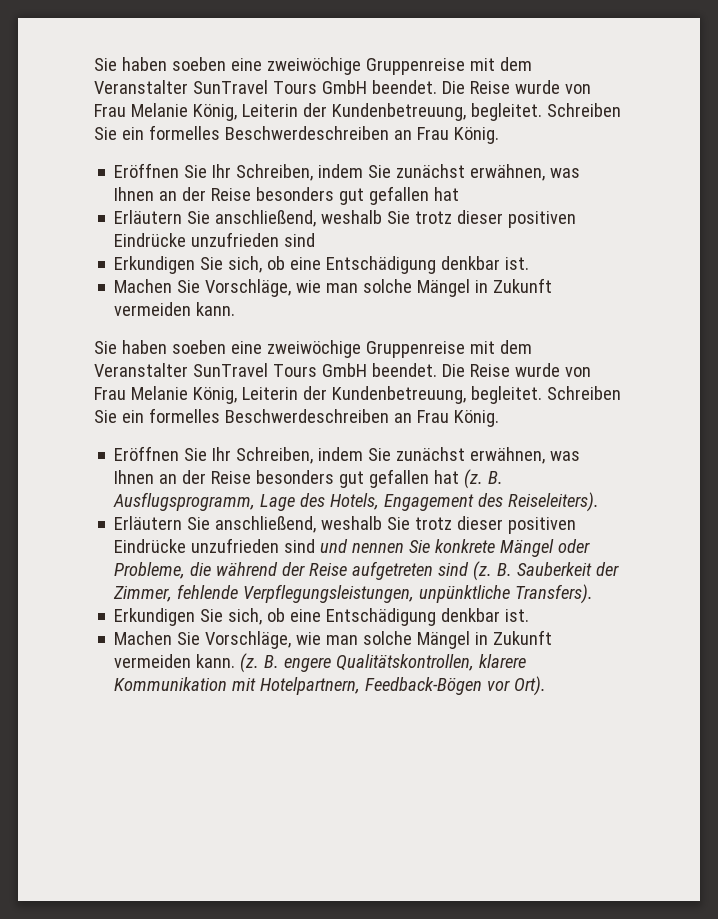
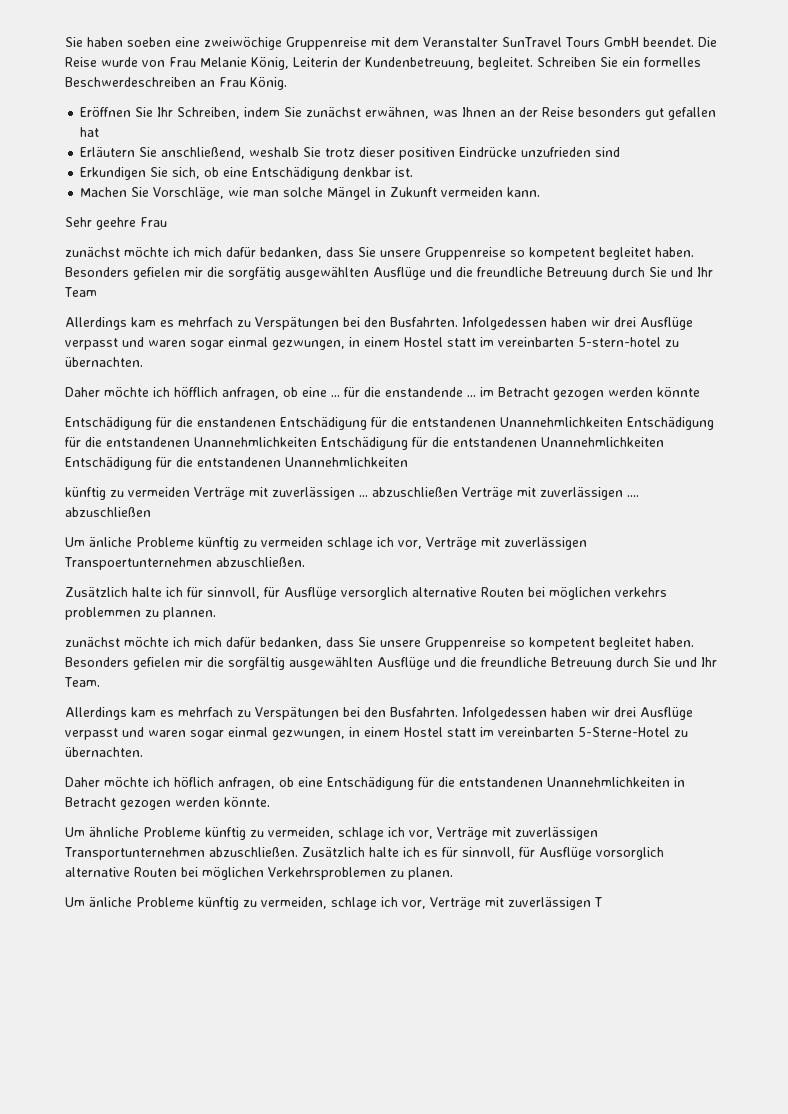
[94,340,532,358] [94,363,591,377] [94,386,621,404] [94,408,499,427] [114,446,581,464] [114,469,504,489] [113,492,600,512] [114,516,577,534] [114,538,591,557] [114,561,620,581] [113,584,594,604] [114,608,530,626] [114,630,553,649] [114,653,527,673] [114,676,547,696] Sie haben soeben eine zweiwöchige Gruppenreise mit dem Veranstalter SunTravel Tours GmbH beendet. Die Reise wurde von Frau Melanie König, Leiterin der Kundenbetreuung, begleitet. Schreiben Sie ein formelles Beschwerdeschreiben an Frau König. // Eröffnen Sie Ihr Schreiben, indem Sie zunächst erwähnen, was Ihnen an der Reise besonders gut gefallen hat (z. B. Ausflugsprogramm, Lage des Hotels, Engagement des Reiseleiters). // Erläutern Sie anschließend, weshalb Sie trotz dieser positiven Eindrücke unzufrieden sind und nennen Sie konkrete Mängel oder Probleme, die während der Reise aufgetreten sind (z. B. Sauberkeit der Zimmer, fehlende Verpflegungsleistungen, unpünktliche Transfers). // Erkundigen Sie sich, ob eine Entschädigung denkbar ist. // Machen Sie Vorschläge, wie man solche Mängel in Zukunft vermeiden kann. (z. B. engere Qualitätskontrollen, klarere Kommunikation mit Hotelpartnern, Feedback-Bögen vor Ort). -> [65,217,167,230] [65,246,694,260] [65,267,713,280] [64,287,97,297] [65,317,693,330] [65,337,679,350] [65,357,143,367] [65,386,700,400] [65,417,714,430] [65,437,664,450] [65,457,408,470] [65,487,639,500] [65,507,151,517] [65,537,587,550] [64,557,305,570] [65,586,667,600] [65,607,216,620] [65,636,694,650] [65,657,717,670] [64,677,100,687] [65,707,693,720] [65,727,688,740] [65,747,143,757] [65,776,685,790] [65,796,270,810] [65,827,598,840] [64,847,664,860] [65,866,453,880] [65,897,602,910] Sehr geehre Frau // zunächst möchte ich mich dafür bedanken, dass Sie unsere Gruppenreise so kompetent begleitet haben. Besonders gefielen mir die sorgfätig ausgewählten Ausflüge und die freundliche Betreuung durch Sie und Ihr Team // Allerdings kam es mehrfach zu Verspätungen bei den Busfahrten. Infolgedessen haben wir drei Ausflüge verpasst und waren sogar einmal gezwungen, in einem Hostel statt im vereinbarten 5-stern-hotel zu übernachten. // Daher möchte ich höfflich anfragen, ob eine ... für die enstandende ... im Betracht gezogen werden könnte // Entschädigung für die enstandenen Entschädigung für die entstandenen Unannehmlichkeiten Entschädigung für die entstandenen Unannehmlichkeiten Entschädigung für die entstandenen Unannehmlichkeiten Entschädigung für die entstandenen Unannehmlichkeiten // künftig zu vermeiden Verträge mit zuverlässigen ... abzuschließen Verträge mit zuverlässigen .... abzuschließen // Um änliche Probleme künftig zu vermeiden schlage ich vor, Verträge mit zuverlässigen Transpoertunternehmen abzuschließen. // Zusätzlich halte ich für sinnvoll, für Ausflüge versorglich alternative Routen bei möglichen verkehrs problemmen zu plannen. // zunächst möchte ich mich dafür bedanken, dass Sie unsere Gruppenreise so kompetent begleitet haben. Besonders gefielen mir die sorgfältig ausgewählten Ausflüge und die freundliche Betreuung durch Sie und Ihr Team. // Allerdings kam es mehrfach zu Verspätungen bei den Busfahrten. Infolgedessen haben wir drei Ausflüge verpasst und waren sogar einmal gezwungen, in einem Hostel statt im vereinbarten 5-Sterne-Hotel zu übernachten. // Daher möchte ich höflich anfragen, ob eine Entschädigung für die entstandenen Unannehmlichkeiten in Betracht gezogen werden könnte. // Um ähnliche Probleme künftig zu vermeiden, schlage ich vor, Verträge mit zuverlässigen Transportunternehmen abzuschließen. Zusätzlich halte ich es für sinnvoll, für Ausflüge vorsorglich alternative Routen bei möglichen Verkehrsproblemen zu planen. // Um änliche Probleme künftig zu vermeiden, schlage ich vor, Verträge mit zuverlässigen T

